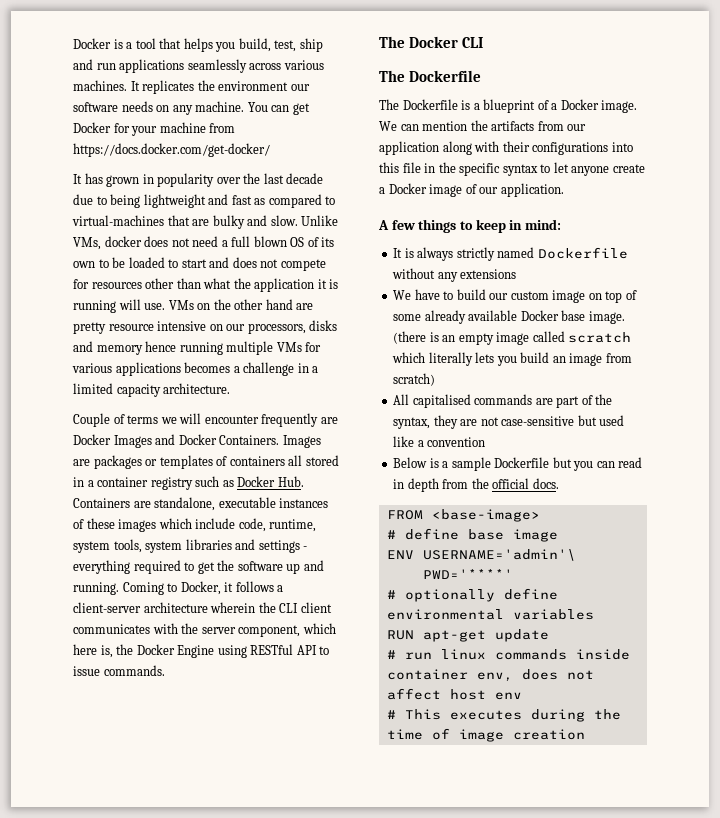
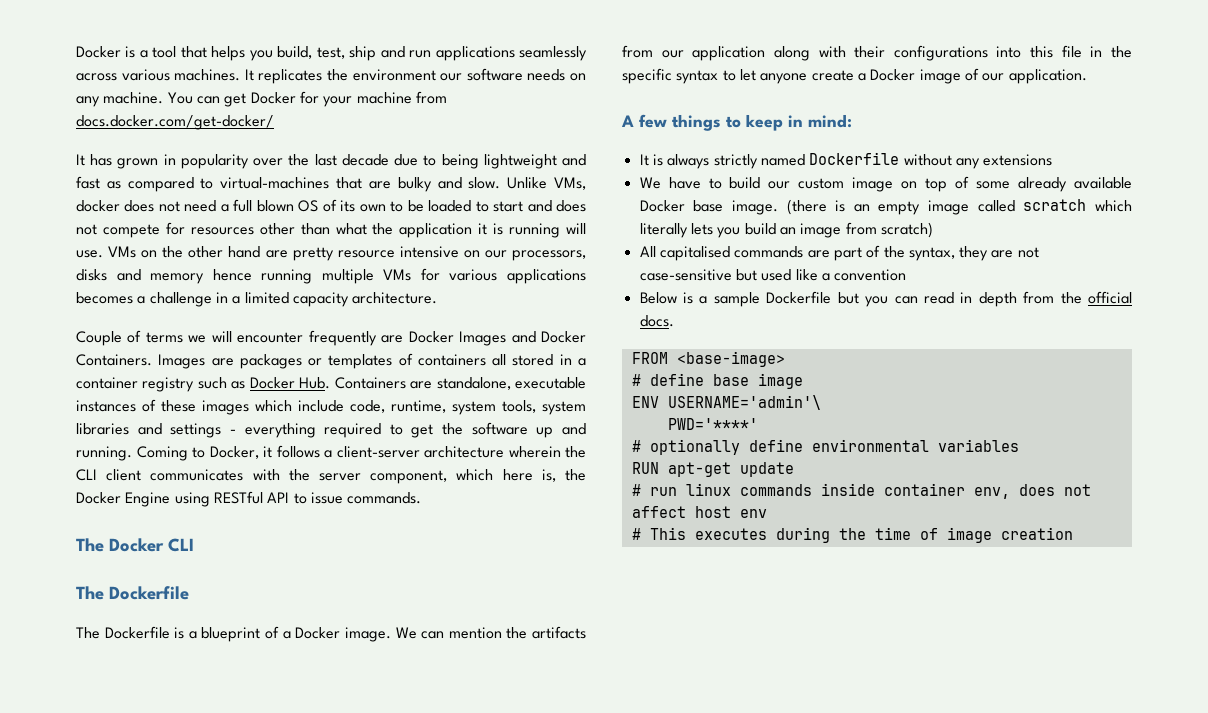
[73,143,270,157] https://docs.docker.com/get-docker/ -> [76,115,274,130] docs.docker.com/get-docker/

